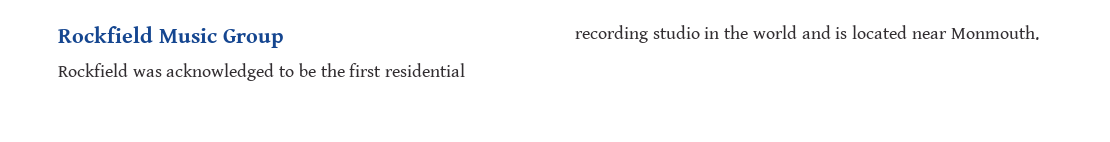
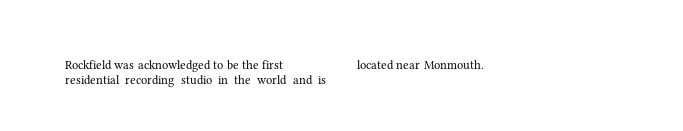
[58,26,284,48] [58,63,128,77] Rockfield Music Group // Rockfield -> [65,60,112,70] Rockfield

